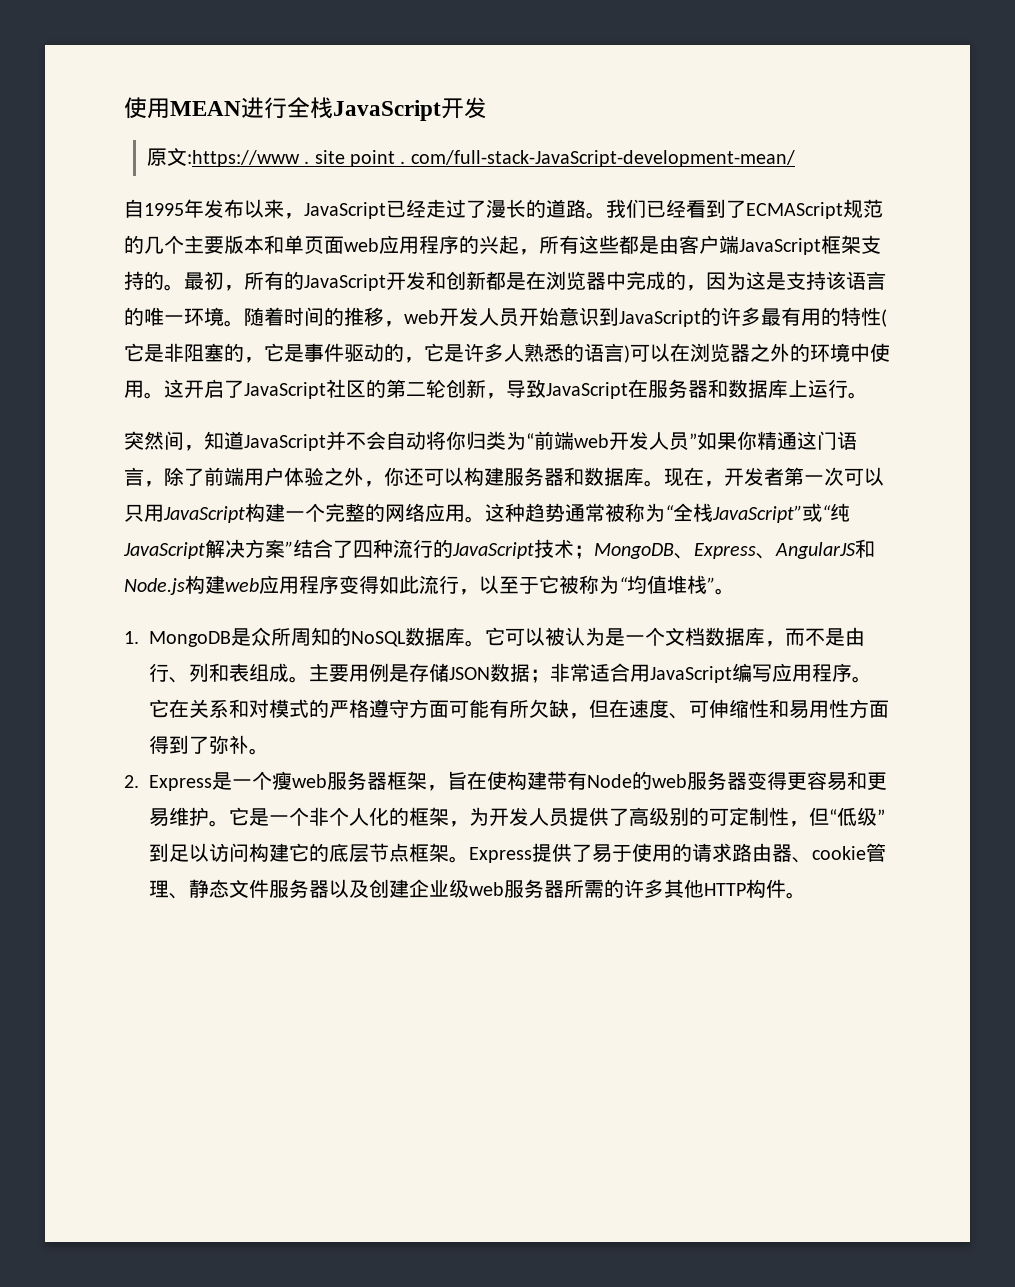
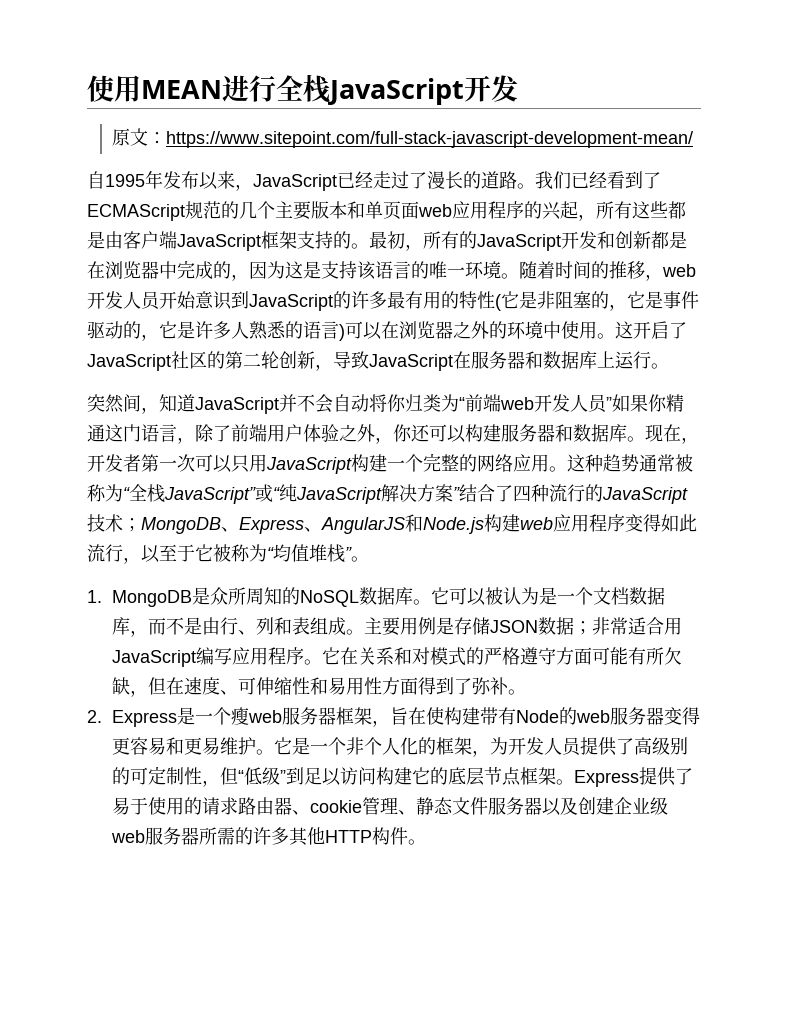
[186,150,795,167] :https://www . site point . com/full-stack-JavaScript-development-mean/ -> [148,131,694,148] ：https://www.sitepoint.com/full-stack-javascript-development-mean/

